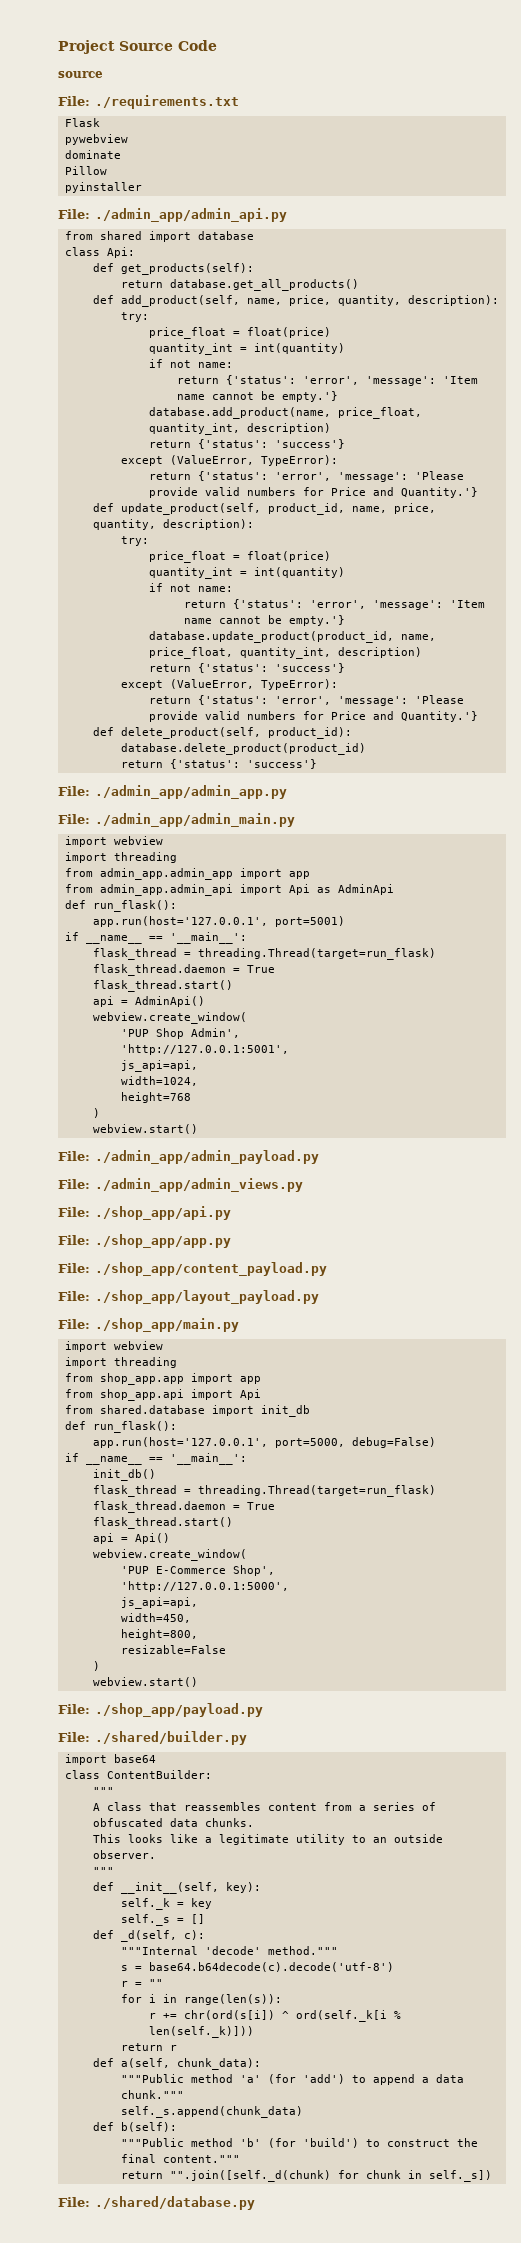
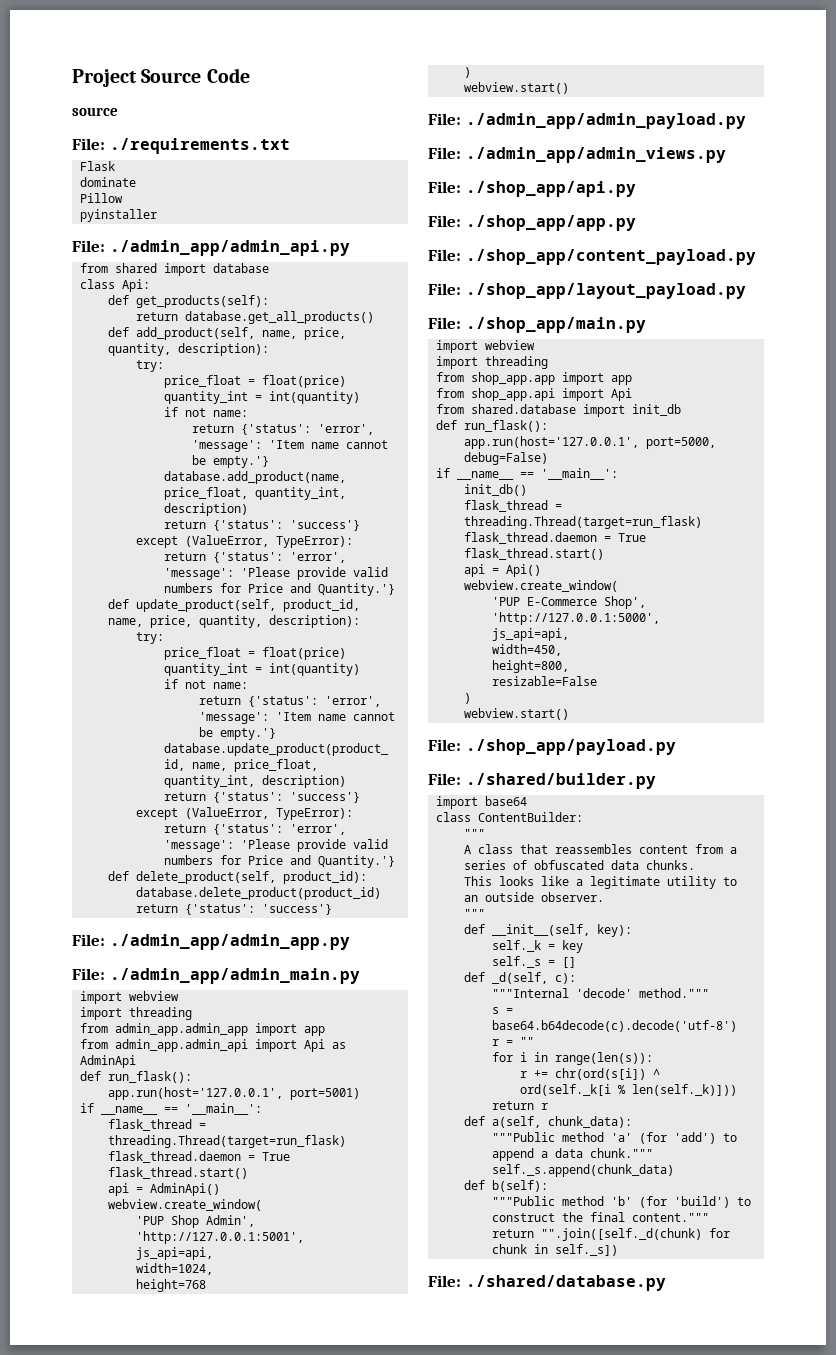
[64,134,128,145] // pywebview -> (115, 166) none

